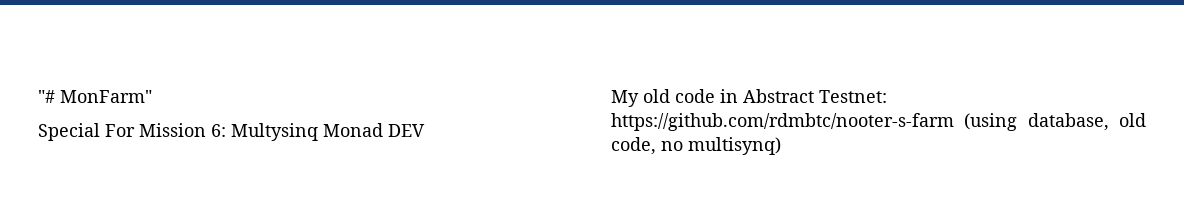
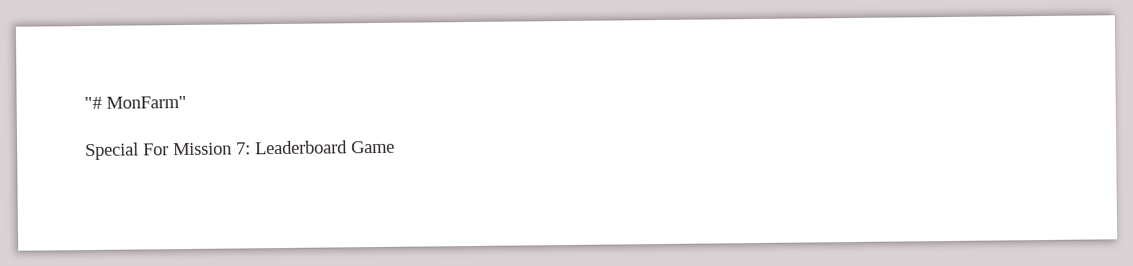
[211,123,425,141] [611,89,887,107] [611,113,1146,131] [611,137,781,155] 6: Multysinq Monad DEV // My old code in Abstract Testnet: https://github.com/rdmbtc/nooter-s-farm (using database, old code, no multisynq) -> [236,140,395,155] 7: Leaderboard Game

